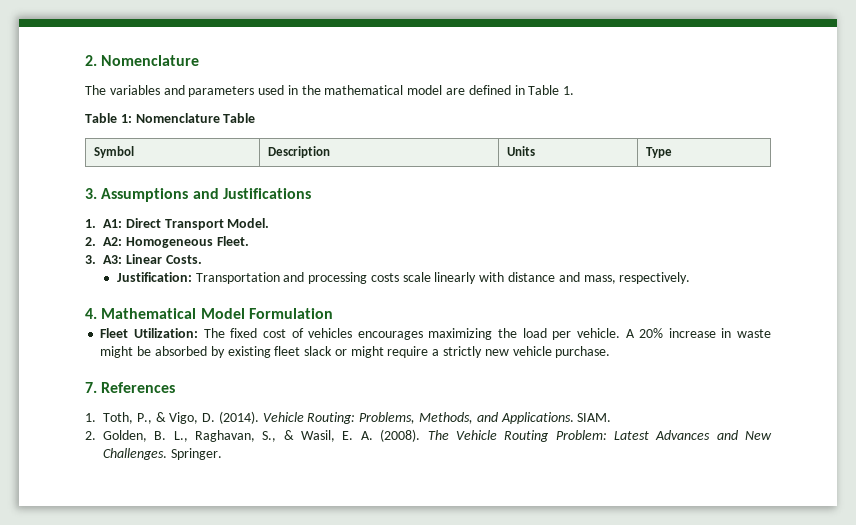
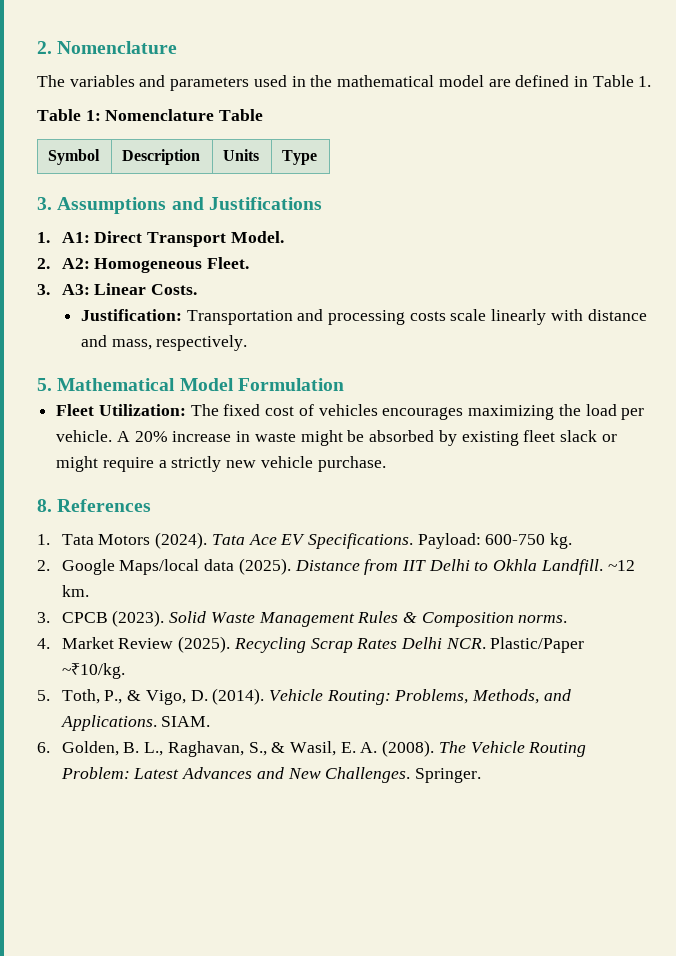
[85,308,97,319] 4. -> [37,378,52,391] 5.
[85,382,97,393] 7. -> [37,499,52,512] 8.
(96, 417) none -> [61,532,573,549] [37,558,635,575] [61,585,89,597] [37,610,568,627] [37,636,585,653] [61,663,125,679] [37,690,50,701] Tata Motors (2024). Tata Ace EV Specifications. Payload: 600-750 kg. // 2. Google Maps/local data (2025). Distance from IIT Delhi to Okhla Landfill. ~12 km. // 3. CPCB (2023). Solid Waste Management Rules & Composition norms. // 4. Market Review (2025). Recycling Scrap Rates Delhi NCR. Plastic/Paper ~₹10/kg. // 5.
[85,431,96,440] 2. -> [37,742,50,753] 6.

